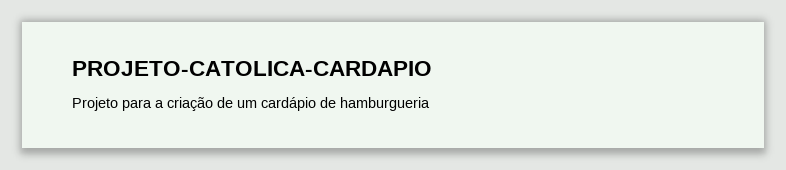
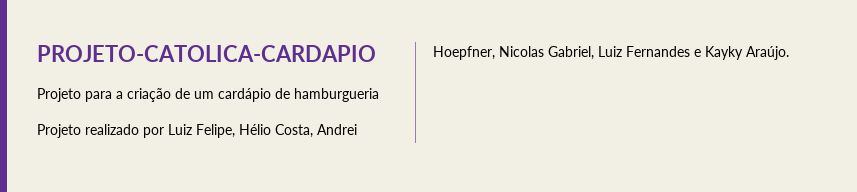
(430, 104) none -> [37,124,357,138] [433,46,789,60] // Projeto realizado por Luiz Felipe, Hélio Costa, Andrei Hoepfner, Nicolas Gabriel, Luiz Fernandes e Kayky Araújo.

